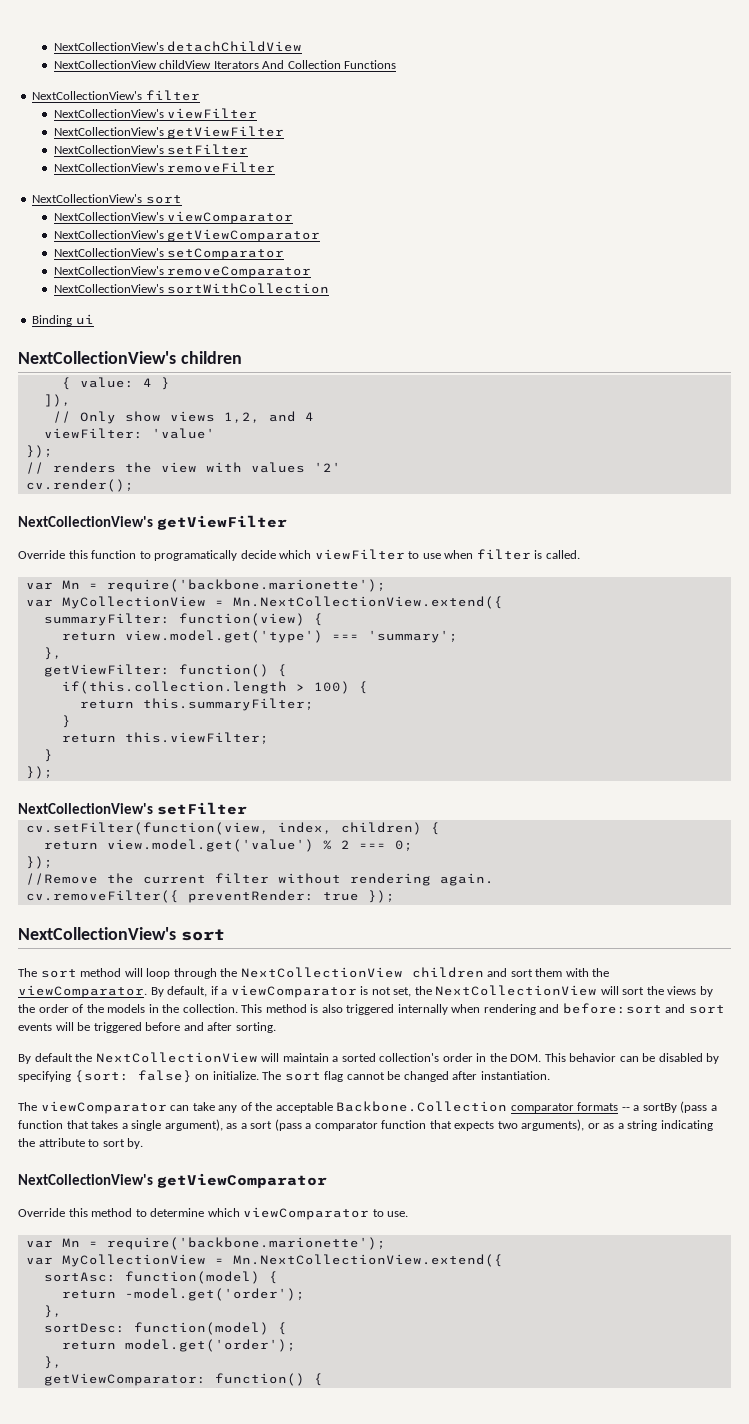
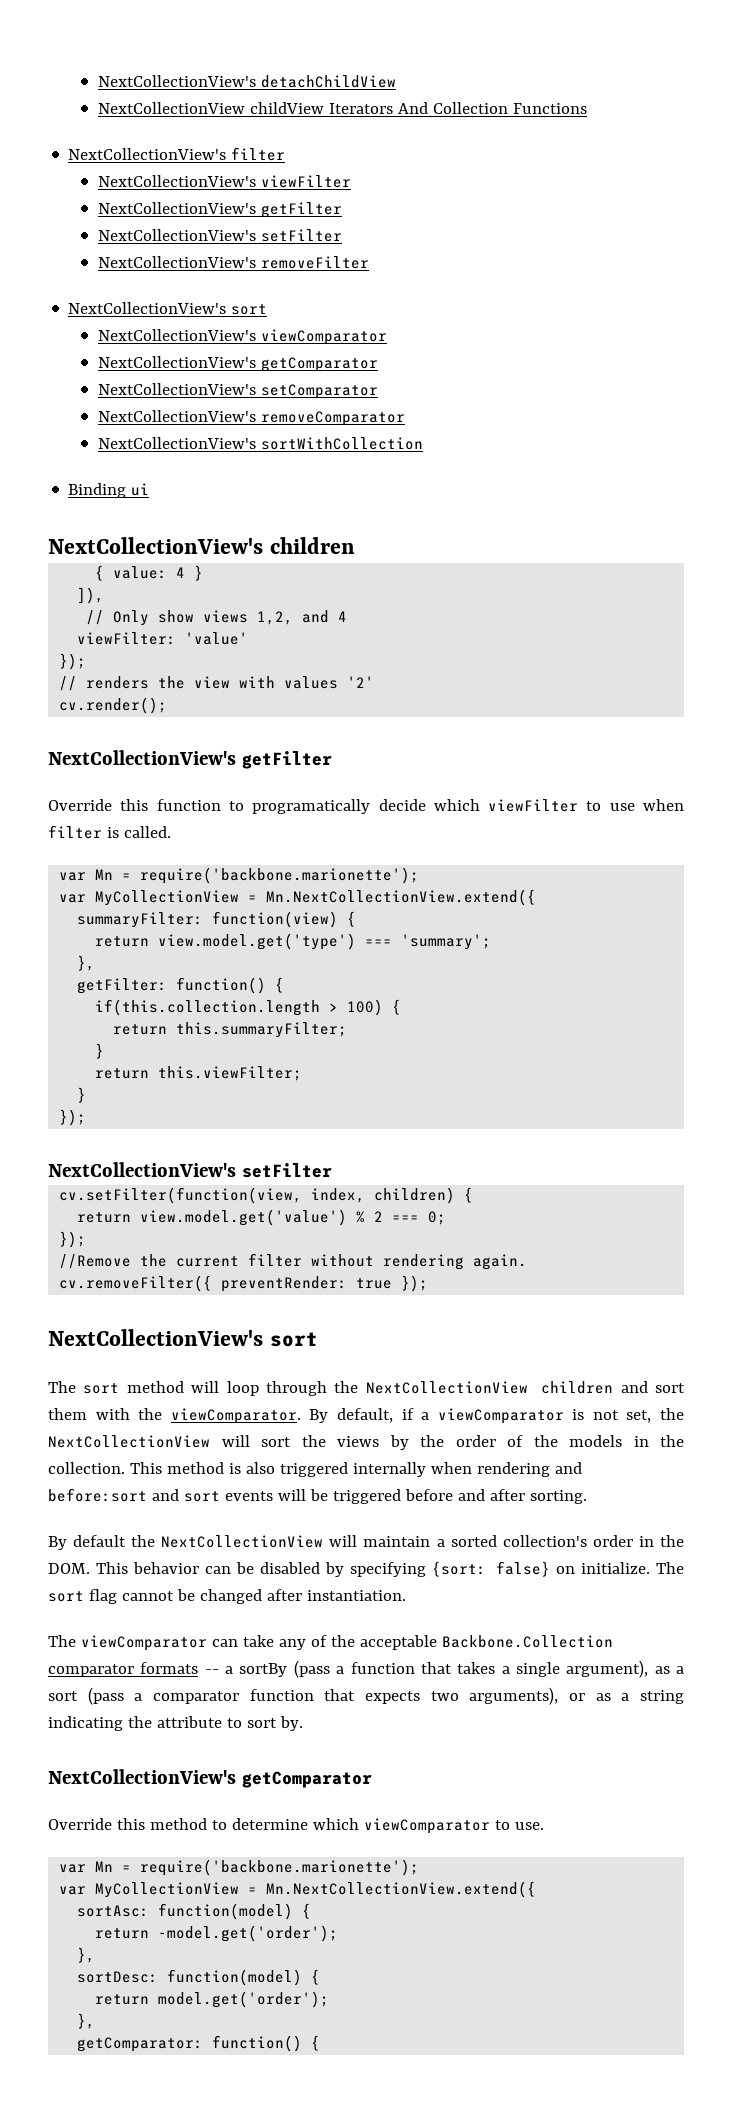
[167,126,285,139] getViewFilter -> [260,202,342,218] getFilter
[167,229,321,242] getViewComparator -> [260,357,378,372] getComparator
[157,515,288,530] getViewFilter -> [241,751,332,769] getFilter
[43,664,170,677] getViewFilter: -> [77,978,168,994] getFilter:
[157,1173,328,1188] getViewComparator -> [241,1771,372,1788] getComparator
[43,1373,206,1386] getViewComparator: -> [77,2037,204,2052] getComparator:

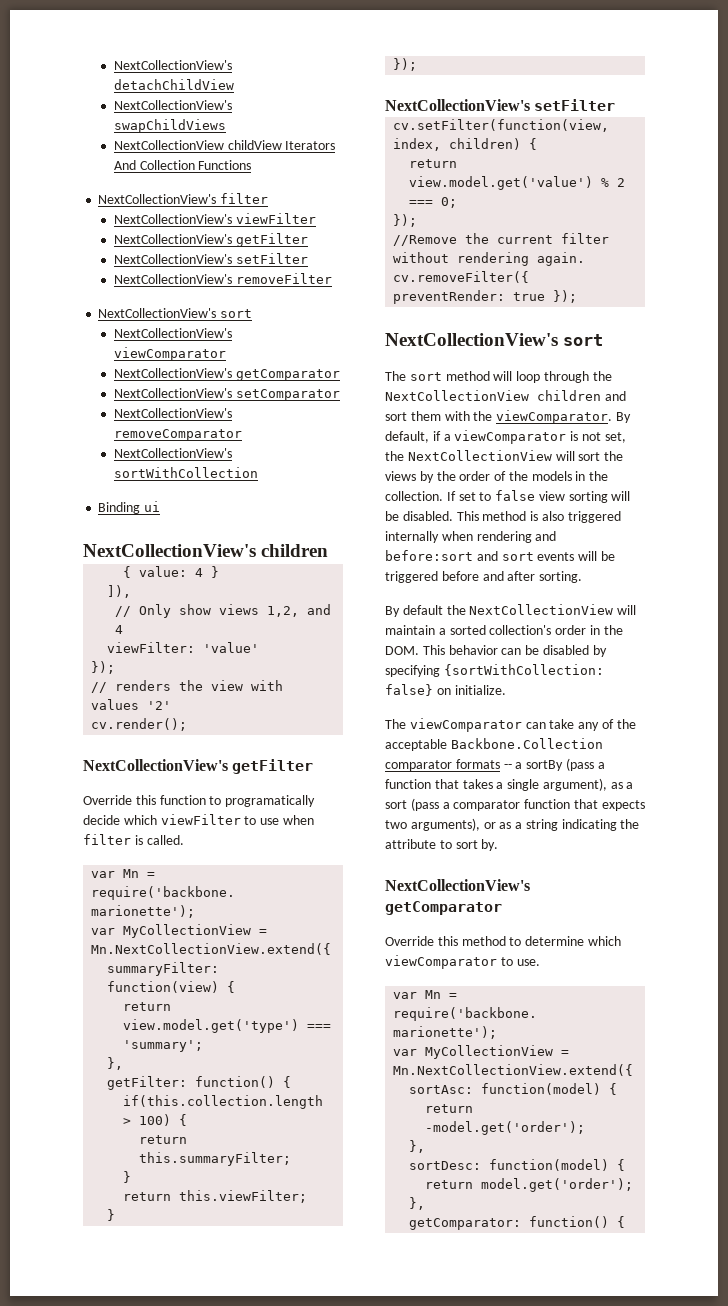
(396, 81) none -> [113,100,232,110] [113,119,226,133] // NextCollectionView's swapChildViews
(125, 1468) none -> [446,490,631,503] [385,511,453,521] If set to false view sorting will be disabled.
[431,1561,486,1577] {sort: -> [443,664,604,676] {sortWithCollection:
[655,1562,684,1574] [48,1589,406,1604] The sort flag cannot be changed after instantiation. -> (506, 690) none

